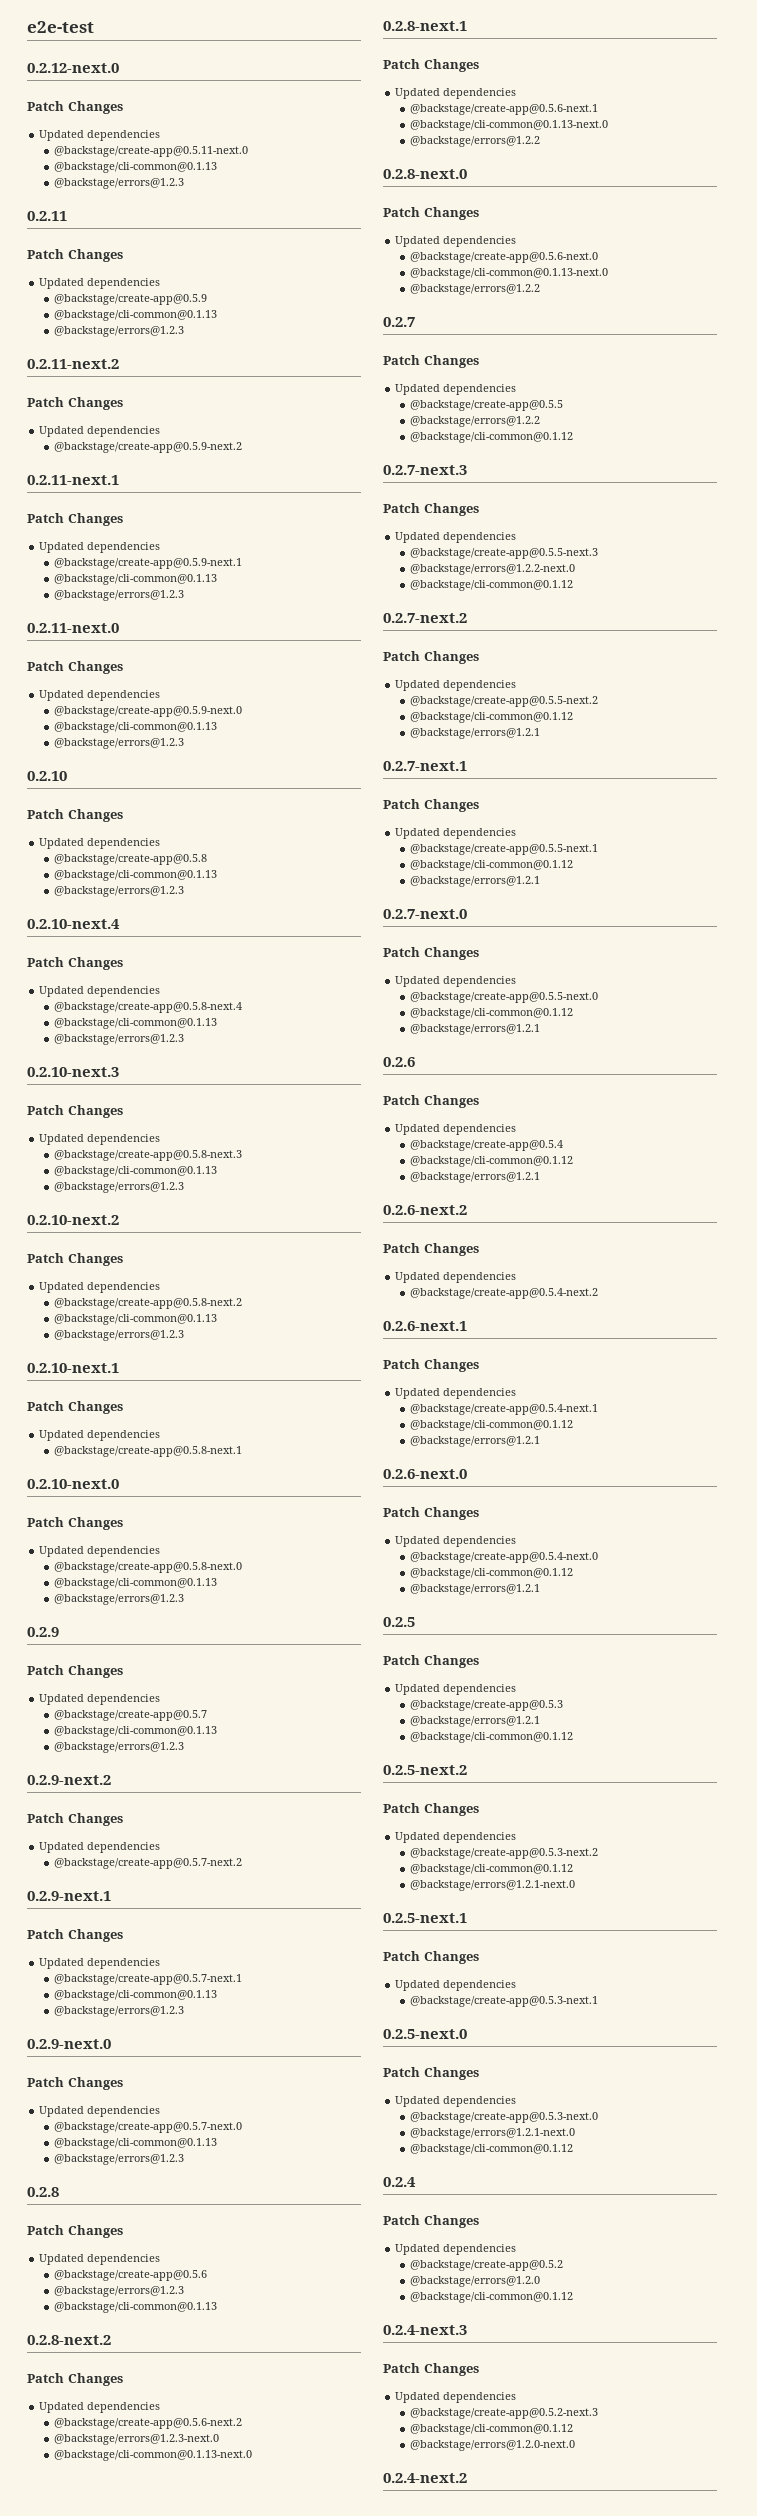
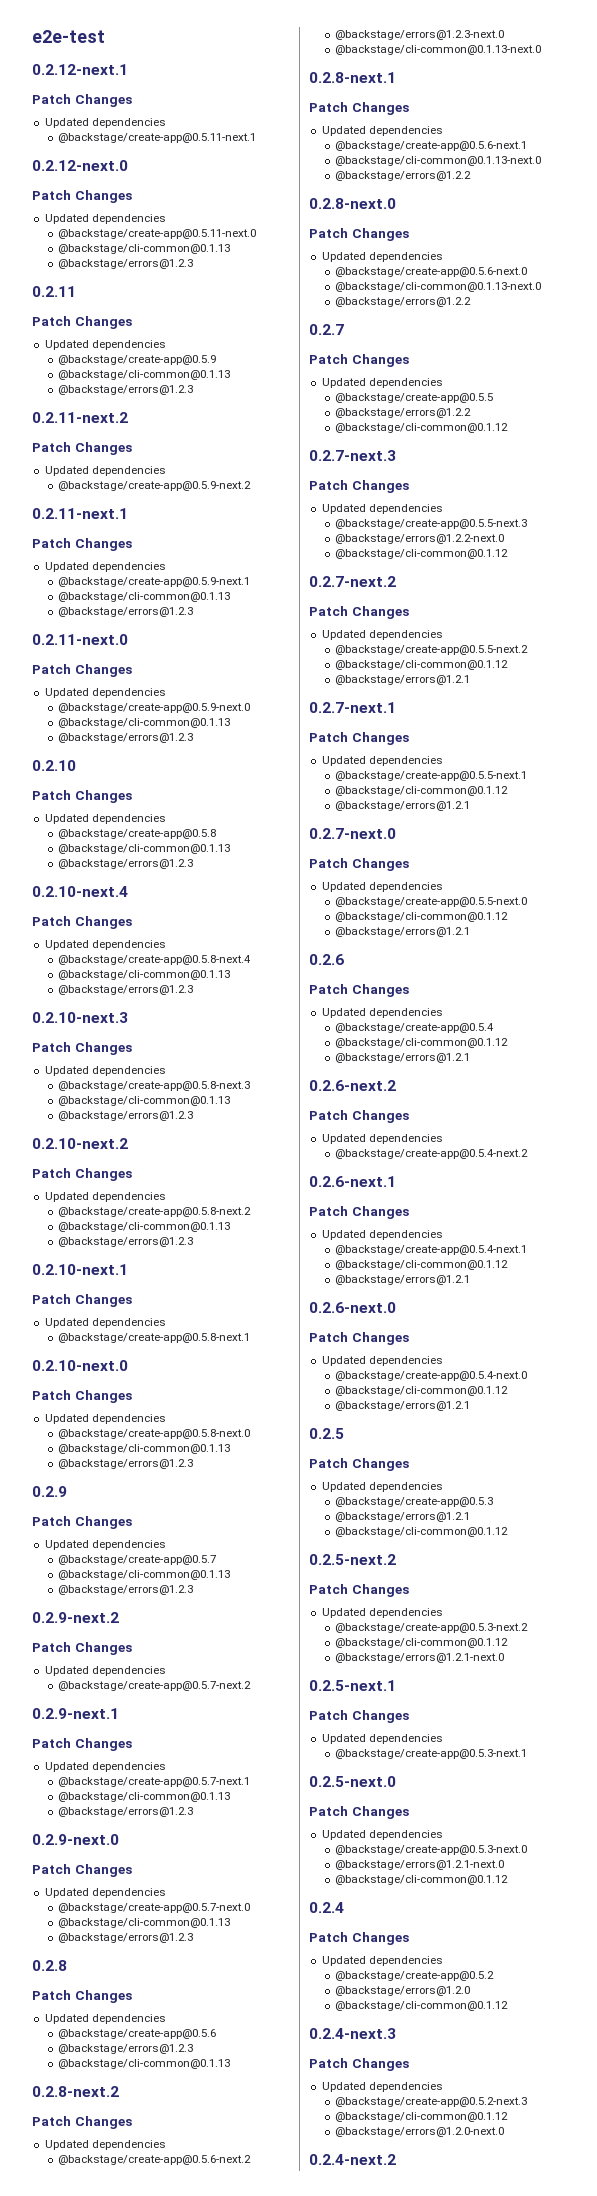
(94, 27) none -> [32,64,128,75] [32,94,132,107] [44,118,166,128] [57,133,256,143] // 0.2.12-next.1 // Patch Changes // Updated dependencies // @backstage/create-app@0.5.11-next.1

